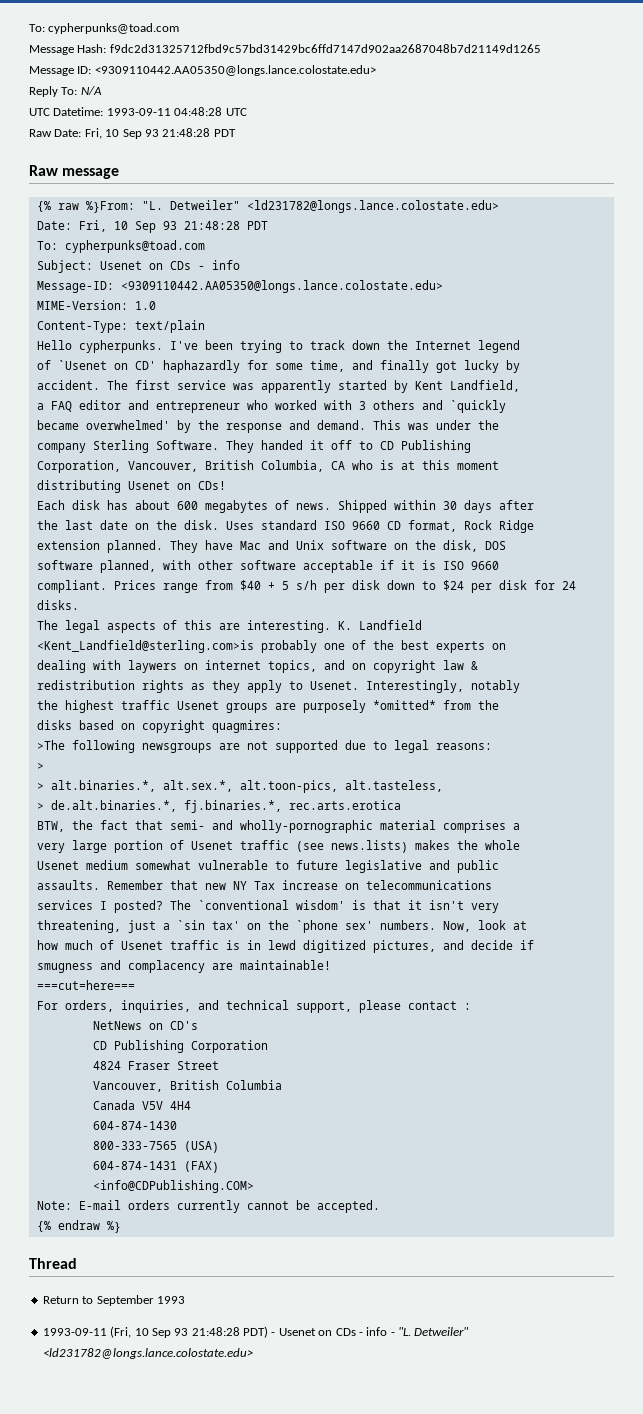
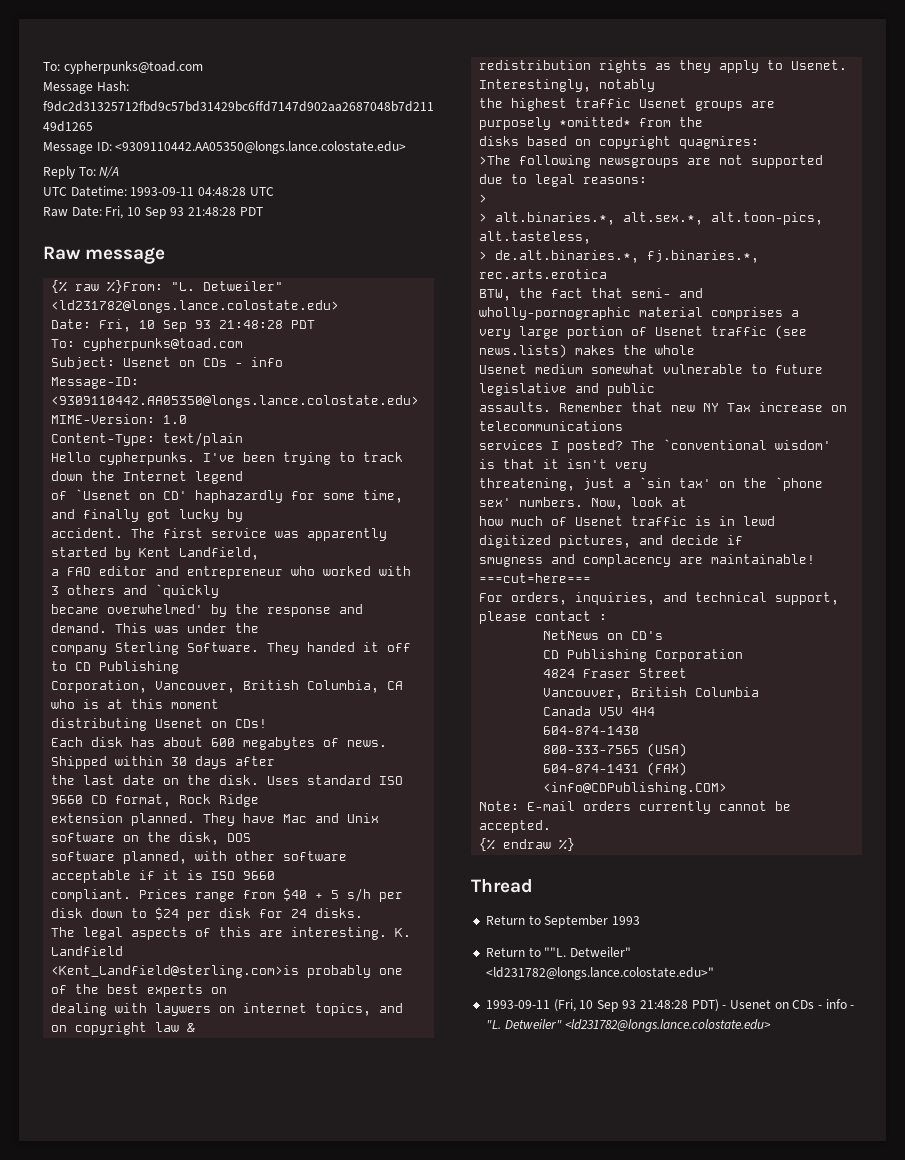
(185, 1300) none -> [485,947,631,957] [485,967,714,980] // Return to ""L. Detweiler" <ld231782@longs.lance.colostate.edu>"

